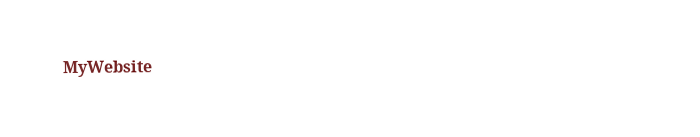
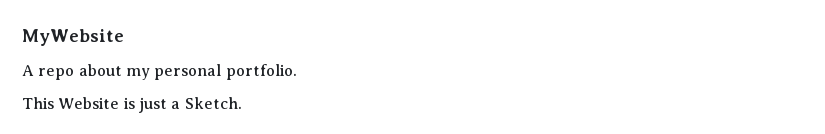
(153, 69) none -> [22,64,297,80] [22,97,242,113] // A repo about my personal portfolio. // This Website is just a Sketch.

